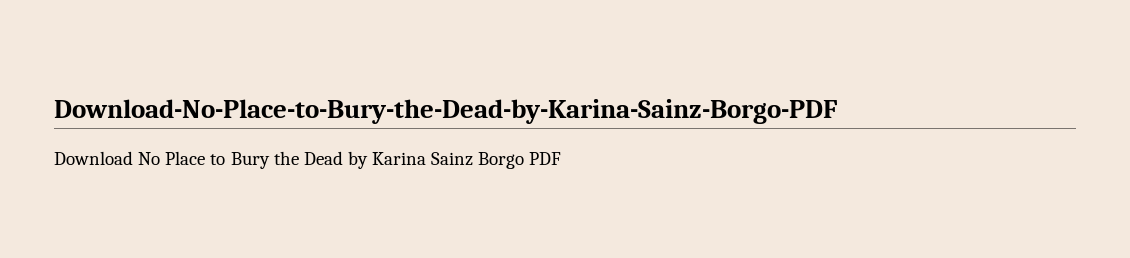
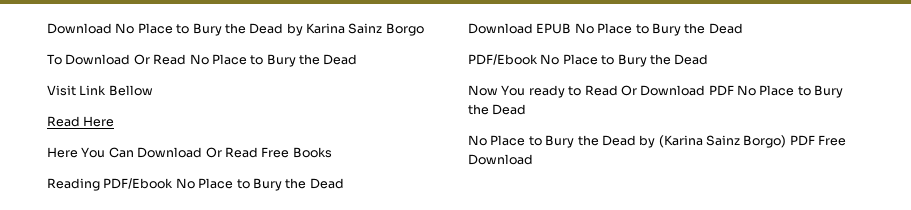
[54,99,838,124] Download-No-Place-to-Bury-the-Dead-by-Karina-Sainz-Borgo-PDF // -> (47, 28) none
[529,152,562,165] PDF -> [47,54,358,67] [47,85,153,96] [47,116,115,127] [47,147,332,158] [47,178,344,191] [468,23,743,36] [468,54,709,67] [468,85,844,98] [468,104,527,115] [468,135,847,148] [468,154,533,165] // To Download Or Read No Place to Bury the Dead // Visit Link Bellow // Read Here // Here You Can Download Or Read Free Books // Reading PDF/Ebook No Place to Bury the Dead // Download EPUB No Place to Bury the Dead // PDF/Ebook No Place to Bury the Dead // Now You ready to Read Or Download PDF No Place to Bury the Dead // No Place to Bury the Dead by (Karina Sainz Borgo) PDF Free Download

